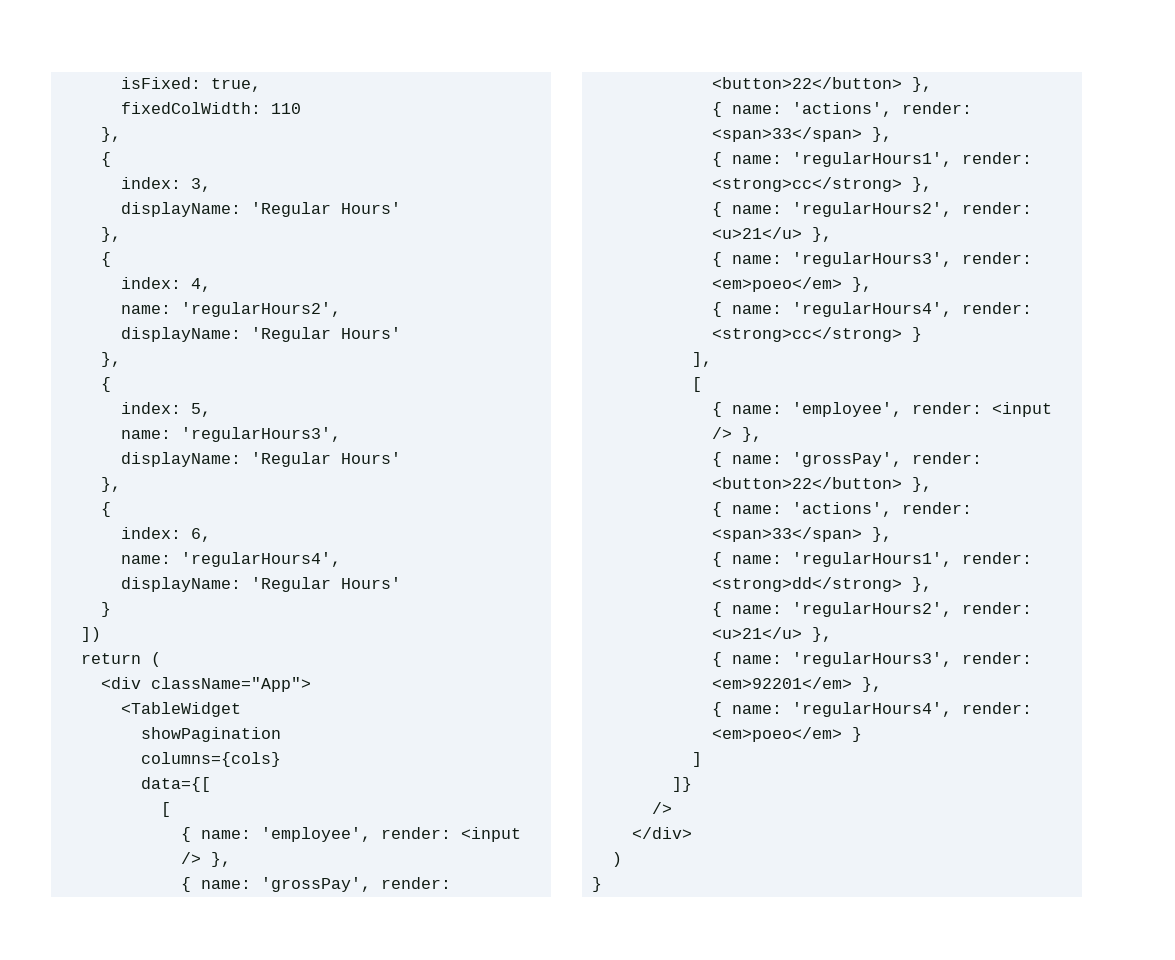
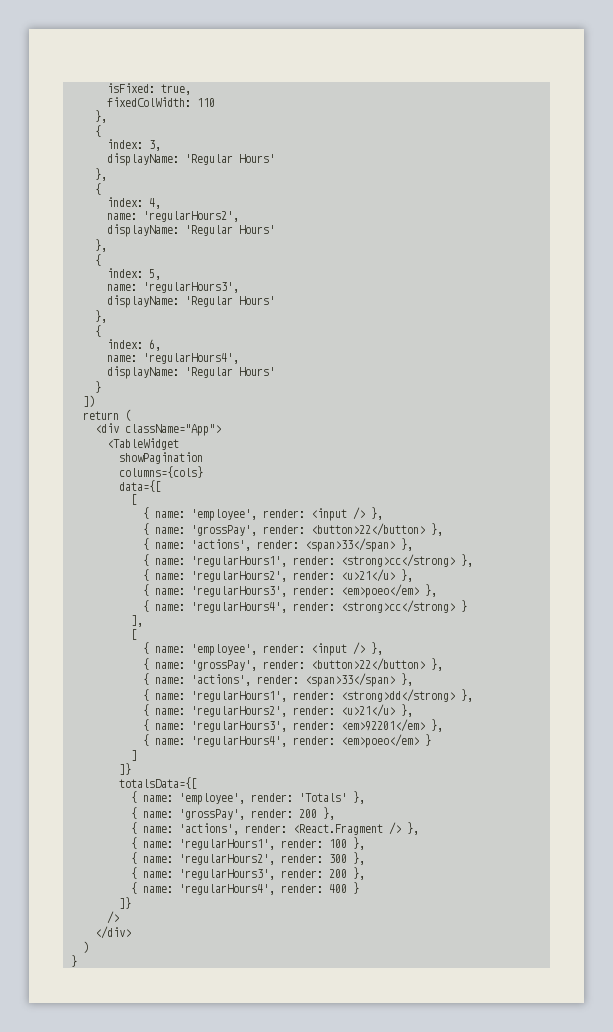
(693, 784) none -> [118,777,197,789] [130,791,365,805] [130,807,335,820] [130,822,419,835] [130,837,365,850] [130,852,365,865] [130,867,365,880] [130,882,359,895] [118,897,131,909] // totalsData={[ // { name: 'employee', render: 'Totals' }, // { name: 'grossPay', render: 200 }, // { name: 'actions', render: <React.Fragment /> }, // { name: 'regularHours1', render: 100 }, // { name: 'regularHours2', render: 300 }, // { name: 'regularHours3', render: 200 }, // { name: 'regularHours4', render: 400 } // ]}

